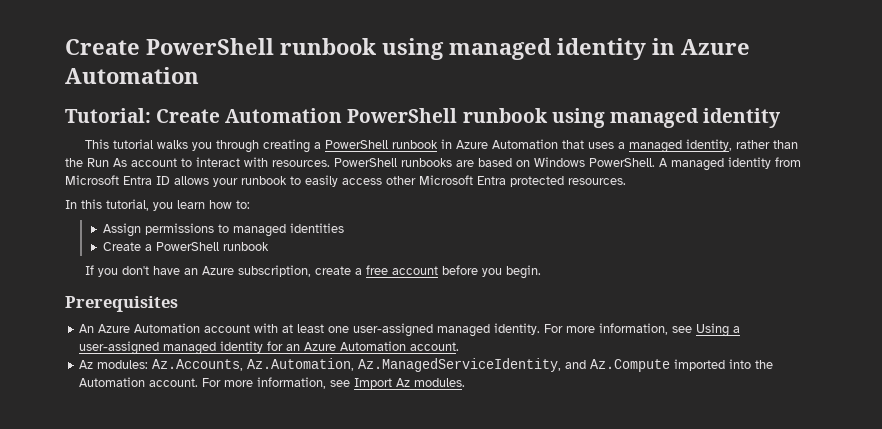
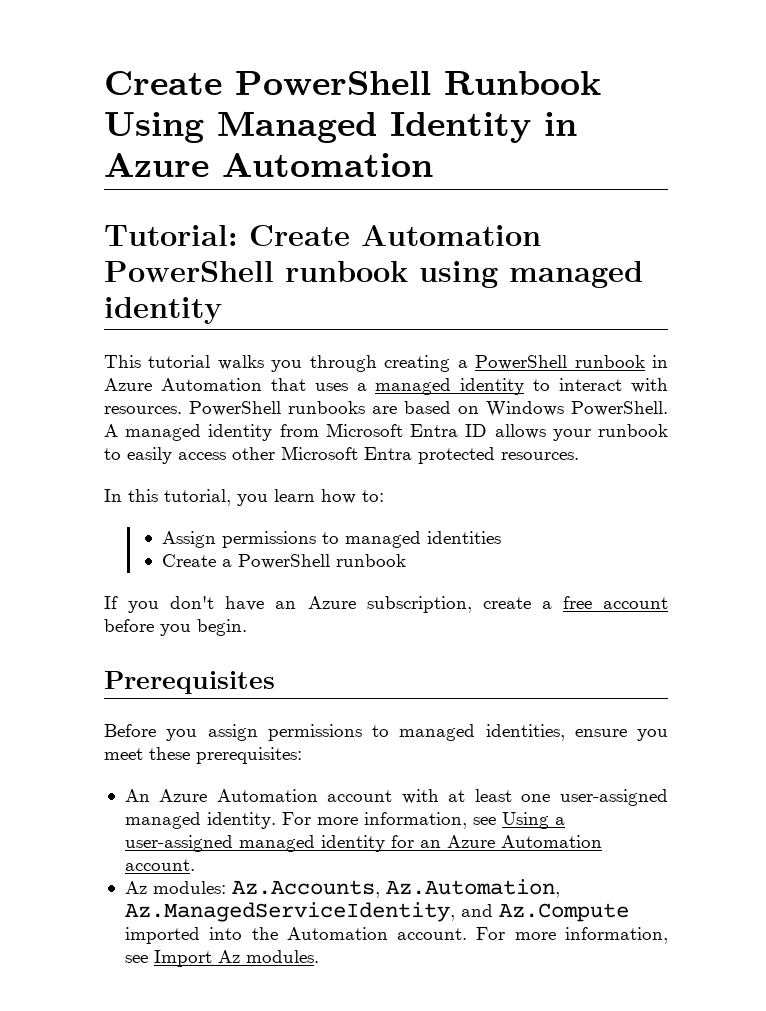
[280,38,646,60] runbook using managed identity -> [444,71,601,95] [104,111,531,143] Runbook Using Managed Identity
[686,139,799,151] [65,158,177,167] identity, rather than the Run As account -> [460,378,525,395] identity
(178, 304) none -> [104,724,668,741] [104,747,302,764] // Before you assign permissions to managed identities, ensure you meet these prerequisites:

